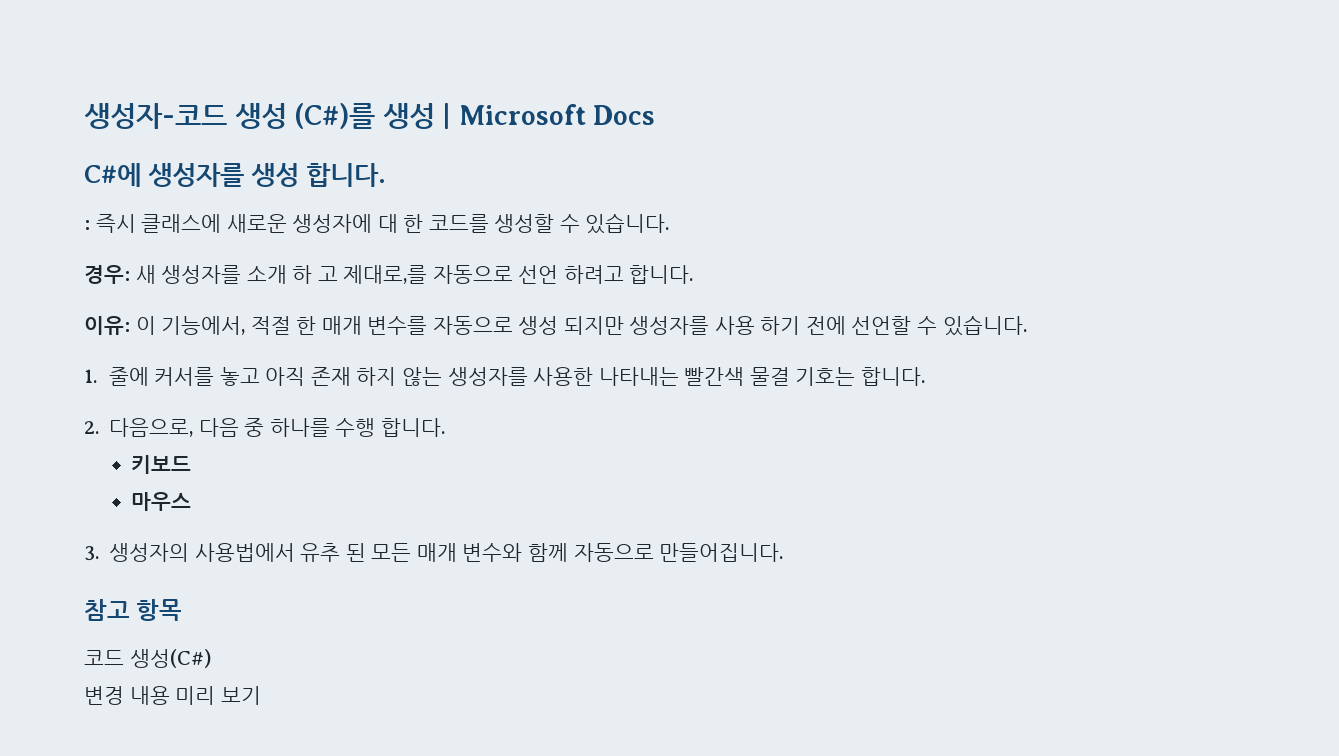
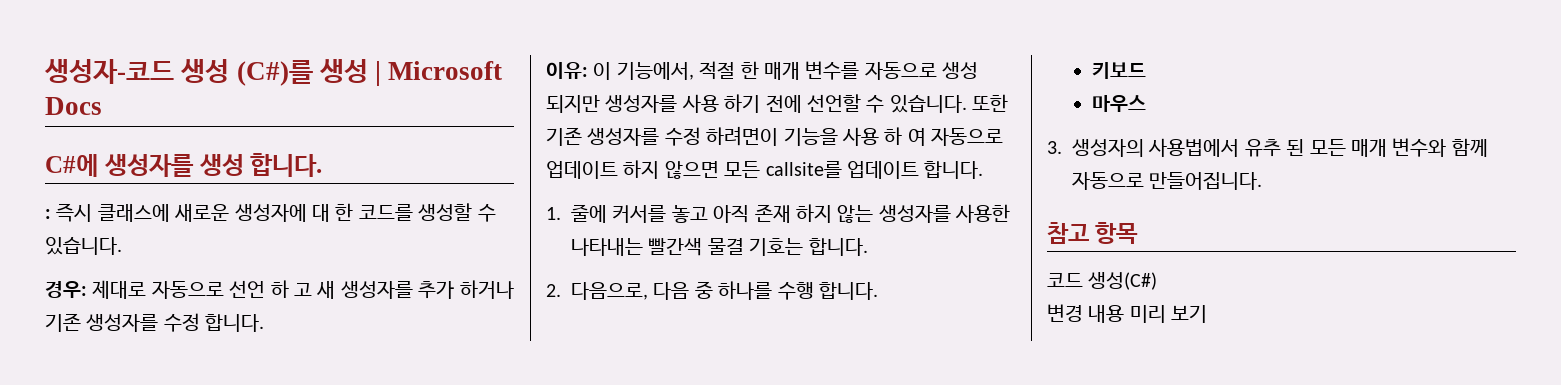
[135,265,624,284] 새 생성자를 소개 하 고 제대로,를 자동으로 선언 하려고 -> [92,280,514,299] [45,313,200,332] 제대로 자동으로 선언 하 고 새 생성자를 추가 하거나 기존 생성자를 수정
(1027, 325) none -> [972,94,1009,112] [546,126,1004,146] [546,160,984,179] 또한 기존 생성자를 수정 하려면이 기능을 사용 하 여 자동으로 업데이트 하지 않으면 모든 callsite를 업데이트 합니다.

